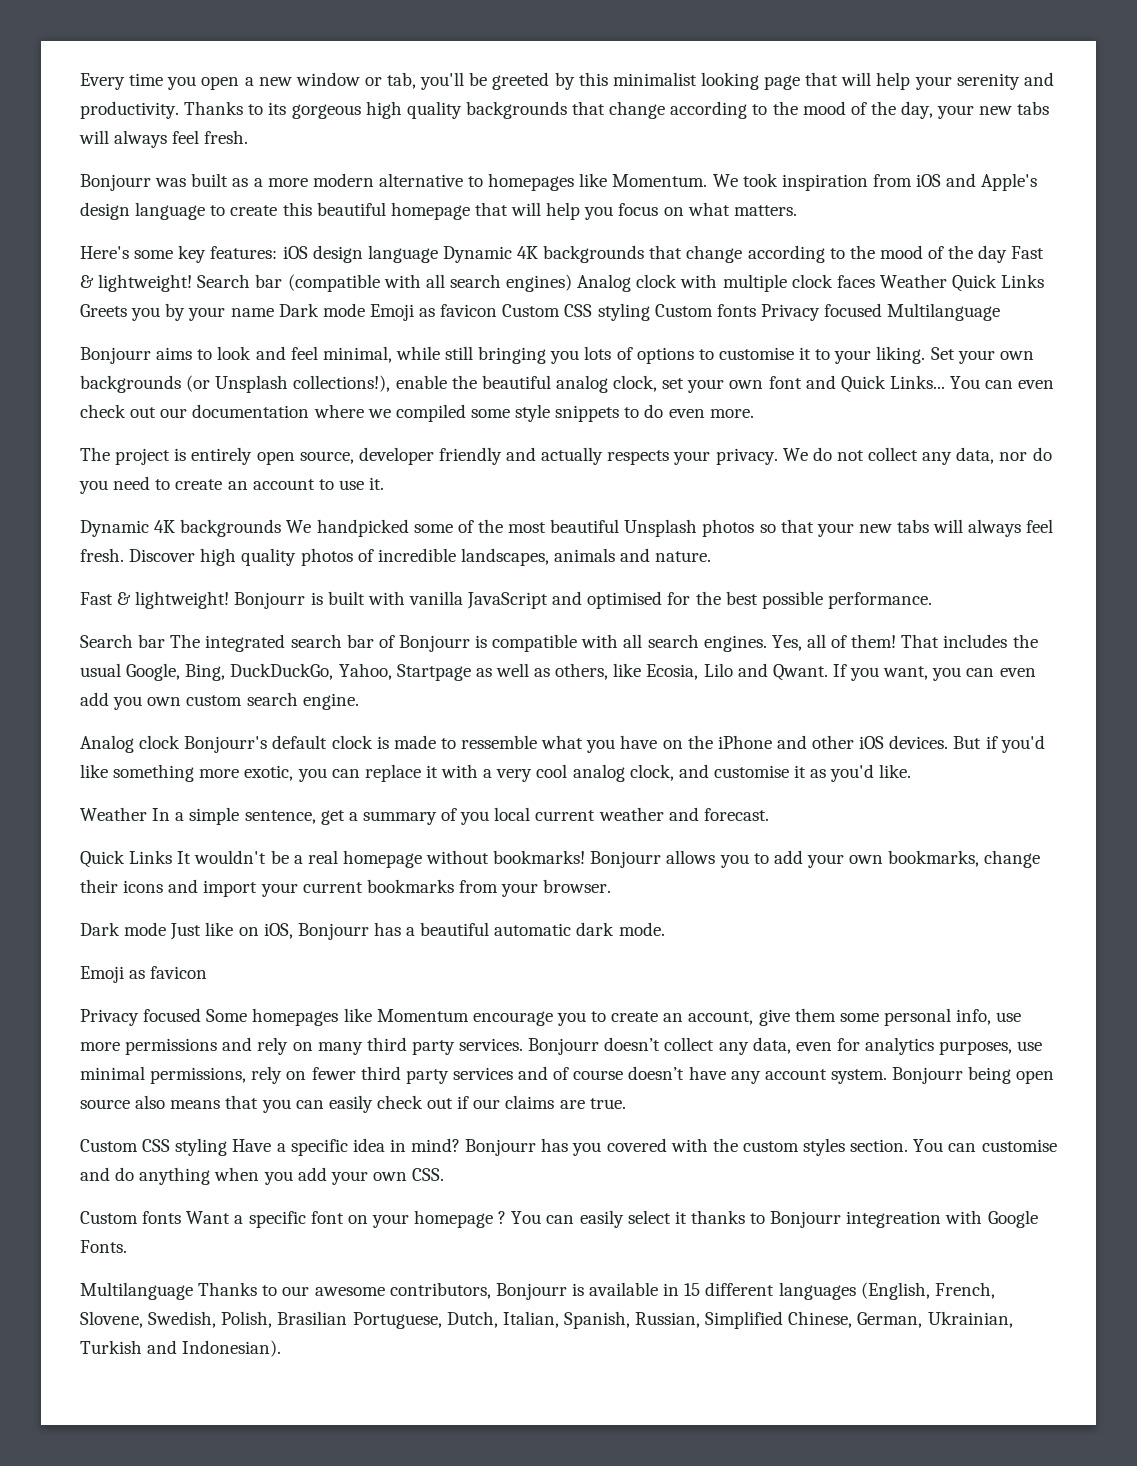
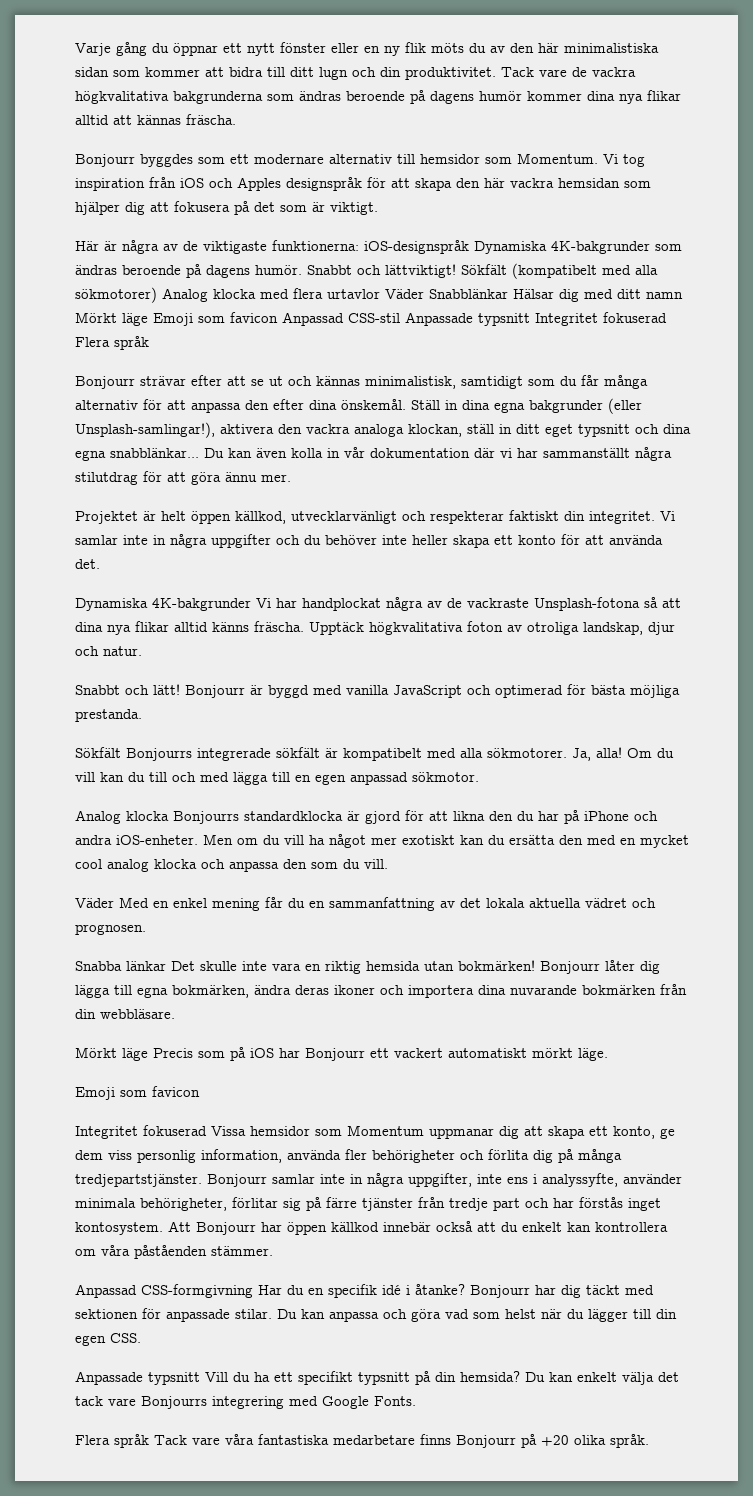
[80,72,1054,90] [80,101,1050,119] [79,130,249,148] [80,173,1038,191] [80,202,797,220] [80,245,1045,263] [80,274,1045,292] [80,303,1001,321] [80,346,1034,364] [80,375,1055,393] [80,404,754,422] [80,447,1052,465] [79,476,385,494] [80,519,1054,537] [80,548,712,566] [80,591,932,609] [80,634,1038,652] [80,663,1036,681] [80,692,359,710] [80,735,1045,753] [80,764,912,782] [80,807,769,825] [80,850,1041,868] [80,879,612,897] [80,922,665,940] [80,966,146,983] Every time you open a new window or tab, you'll be greeted by this minimalist looking page that will help your serenity and productivity. Thanks to its gorgeous high quality backgrounds that change according to the mood of the day, your new tabs will always feel fresh. // Bonjourr was built as a more modern alternative to homepages like Momentum. We took inspiration from iOS and Apple's design language to create this beautiful homepage that will help you focus on what matters. // Here's some key features: iOS design language Dynamic 4K backgrounds that change according to the mood of the day Fast & lightweight! Search bar (compatible with all search engines) Analog clock with multiple clock faces Weather Quick Links Greets you by your name Dark mode Emoji as favicon Custom CSS styling Custom fonts Privacy focused Multilanguage // Bonjourr aims to look and feel minimal, while still bringing you lots of options to customise it to your liking. Set your own backgrounds (or Unsplash collections!), enable the beautiful analog clock, set your own font and Quick Links... You can even check out our documentation where we compiled some style snippets to do even more. // The project is entirely open source, developer friendly and actually respects your privacy. We do not collect any data, nor do you need to create an account to use it. // Dynamic 4K backgrounds We handpicked some of the most beautiful Unsplash photos so that your new tabs will always feel fresh. Discover high quality photos of incredible landscapes, animals and nature. // Fast & lightweight! Bonjourr is built with vanilla JavaScript and optimised for the best possible performance. // Search bar The integrated search bar of Bonjourr is compatible with all search engines. Yes, all of them! That includes the usual Google, Bing, DuckDuckGo, Yahoo, Startpage as well as others, like Ecosia, Lilo and Qwant. If you want, you can even add you own custom search engine. // Analog clock Bonjourr's default clock is made to ressemble what you have on the iPhone and other iOS devices. But if you'd like something more exotic, you can replace it with a very cool analog clock, and customise it as you'd like. // Weather In a simple sentence, get a summary of you local current weather and forecast. // Quick Links It wouldn't be a real homepage without bookmarks! Bonjourr allows you to add your own bookmarks, change their icons and import your current bookmarks from your browser. // Dark mode Just like on iOS, Bonjourr has a beautiful automatic dark mode. // Emoji as -> [75,42,659,56] [75,67,636,80] [75,90,681,104] [75,114,236,125] [75,153,645,167] [75,177,651,191] [75,201,378,215] [75,240,682,254] [75,263,658,279] [75,287,683,303] [75,312,667,326] [75,336,149,350] [75,375,648,389] [75,398,642,414] [75,422,691,438] [75,447,672,461] [75,471,291,485] [75,510,675,524] [75,534,663,548] [75,559,100,569] [75,597,681,611] [75,621,675,635] [75,646,142,656] [75,684,680,698] [75,709,142,722] [75,747,674,761] [75,772,479,785] [75,810,658,824] [75,834,689,848] [75,859,388,872] [75,897,656,911] [75,924,146,935] [75,960,660,974] [75,984,687,998] [75,1009,175,1019] [75,1047,608,1061] [75,1087,147,1100] Varje gång du öppnar ett nytt fönster eller en ny flik möts du av den här minimalistiska sidan som kommer att bidra till ditt lugn och din produktivitet. Tack vare de vackra högkvalitativa bakgrunderna som ändras beroende på dagens humör kommer dina nya flikar alltid att kännas fräscha. // Bonjourr byggdes som ett modernare alternativ till hemsidor som Momentum. Vi tog inspiration från iOS och Apples designspråk för att skapa den här vackra hemsidan som hjälper dig att fokusera på det som är viktigt. // Här är några av de viktigaste funktionerna: iOS-designspråk Dynamiska 4K-bakgrunder som ändras beroende på dagens humör. Snabbt och lättviktigt! Sökfält (kompatibelt med alla sökmotorer) Analog klocka med flera urtavlor Väder Snabblänkar Hälsar dig med ditt namn Mörkt läge Emoji som favicon Anpassad CSS-stil Anpassade typsnitt Integritet fokuserad Flera språk // Bonjourr strävar efter att se ut och kännas minimalistisk, samtidigt som du får många alternativ för att anpassa den efter dina önskemål. Ställ in dina egna bakgrunder (eller Unsplash-samlingar!), aktivera den vackra analoga klockan, ställ in ditt eget typsnitt och dina egna snabblänkar... Du kan även kolla in vår dokumentation där vi har sammanställt några stilutdrag för att göra ännu mer. // Projektet är helt öppen källkod, utvecklarvänligt och respekterar faktiskt din integritet. Vi samlar inte in några uppgifter och du behöver inte heller skapa ett konto för att använda det. // Dynamiska 4K-bakgrunder Vi har handplockat några av de vackraste Unsplash-fotona så att dina nya flikar alltid känns fräscha. Upptäck högkvalitativa foton av otroliga landskap, djur och natur. // Snabbt och lätt! Bonjourr är byggd med vanilla JavaScript och optimerad för bästa möjliga prestanda. // Sökfält Bonjourrs integrerade sökfält är kompatibelt med alla sökmotorer. Ja, alla! Om du vill kan du till och med lägga till en egen anpassad sökmotor. // Analog klocka Bonjourrs standardklocka är gjord för att likna den du har på iPhone och andra iOS-enheter. Men om du vill ha något mer exotiskt kan du ersätta den med en mycket cool analog klocka och anpassa den som du vill. // Väder Med en enkel mening får du en sammanfattning av det lokala aktuella vädret och prognosen. // Snabba länkar Det skulle inte vara en riktig hemsida utan bokmärken! Bonjourr låter dig lägga till egna bokmärken, ändra deras ikoner och importera dina nuvarande bokmärken från din webbläsare. // Mörkt läge Precis som på iOS har Bonjourr ett vackert automatiskt mörkt läge. // Emoji som
[80,1008,1022,1026] [80,1037,1043,1055] [80,1066,1055,1084] [80,1095,626,1113] [80,1138,1057,1156] [80,1167,445,1185] [80,1210,1038,1228] [80,1240,127,1253] [80,1282,995,1300] [80,1311,1013,1329] [80,1340,282,1357] Privacy focused Some homepages like Momentum encourage you to create an account, give them some personal info, use more permissions and rely on many third party services. Bonjourr doesn’t collect any data, even for analytics purposes, use minimal permissions, rely on fewer third party services and of course doesn’t have any account system. Bonjourr being open source also means that you can easily check out if our claims are true. // Custom CSS styling Have a specific idea in mind? Bonjourr has you covered with the custom styles section. You can customise and do anything when you add your own CSS. // Custom fonts Want a specific font on your homepage ? You can easily select it thanks to Bonjourr integreation with Google Fonts. // Multilanguage Thanks to our awesome contributors, Bonjourr is available in 15 different languages (English, French, Slovene, Swedish, Polish, Brasilian Portuguese, Dutch, Italian, Spanish, Russian, Simplified Chinese, German, Ukrainian, Turkish and Indonesian). -> [75,1125,675,1139] [75,1149,622,1163] [75,1173,682,1187] [75,1197,661,1211] [75,1221,668,1235] [75,1245,273,1259] [75,1284,654,1298] [75,1308,677,1322] [75,1333,141,1346] [75,1371,679,1385] [75,1396,416,1409] [75,1434,649,1448] Integritet fokuserad Vissa hemsidor som Momentum uppmanar dig att skapa ett konto, ge dem viss personlig information, använda fler behörigheter och förlita dig på många tredjepartstjänster. Bonjourr samlar inte in några uppgifter, inte ens i analyssyfte, använder minimala behörigheter, förlitar sig på färre tjänster från tredje part och har förstås inget kontosystem. Att Bonjourr har öppen källkod innebär också att du enkelt kan kontrollera om våra påståenden stämmer. // Anpassad CSS-formgivning Har du en specifik idé i åtanke? Bonjourr har dig täckt med sektionen för anpassade stilar. Du kan anpassa och göra vad som helst när du lägger till din egen CSS. // Anpassade typsnitt Vill du ha ett specifikt typsnitt på din hemsida? Du kan enkelt välja det tack vare Bonjourrs integrering med Google Fonts. // Flera språk Tack vare våra fantastiska medarbetare finns Bonjourr på +20 olika språk.

